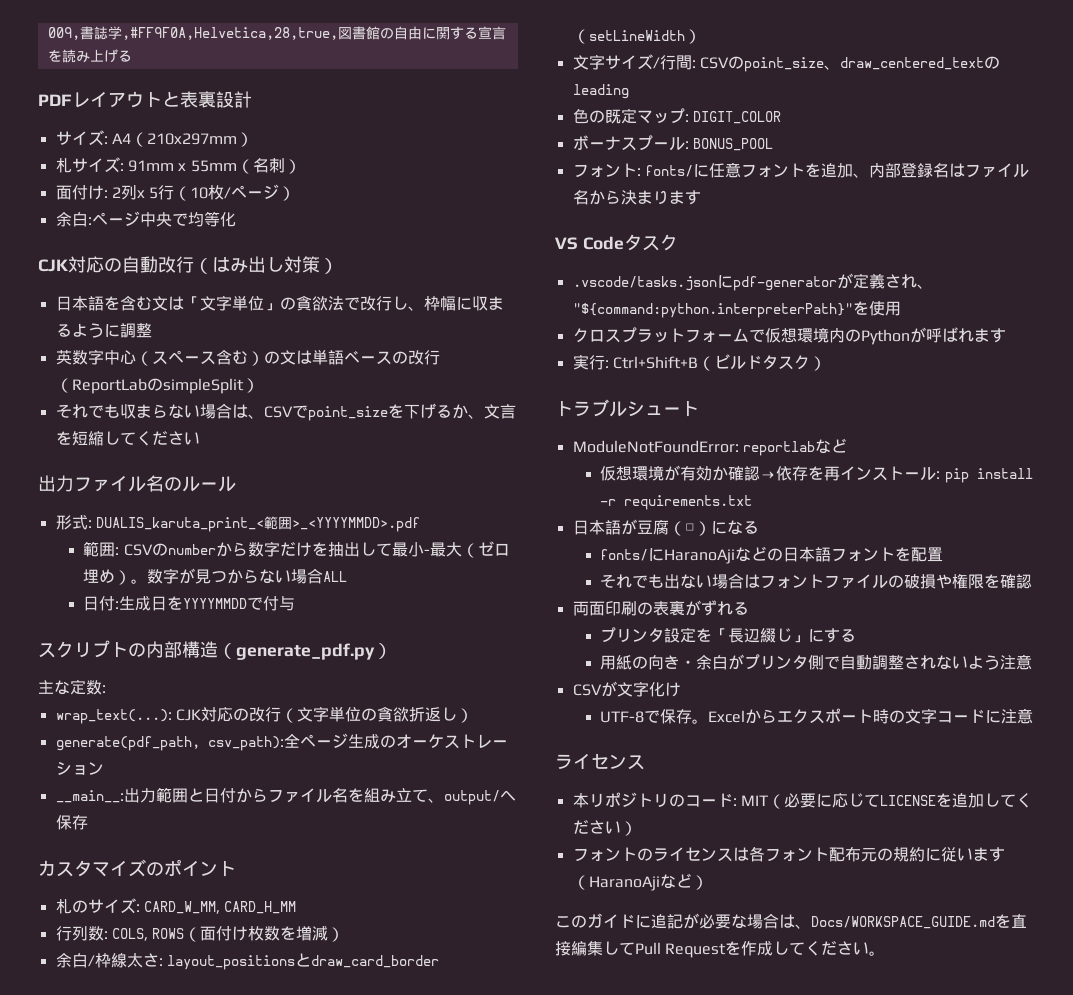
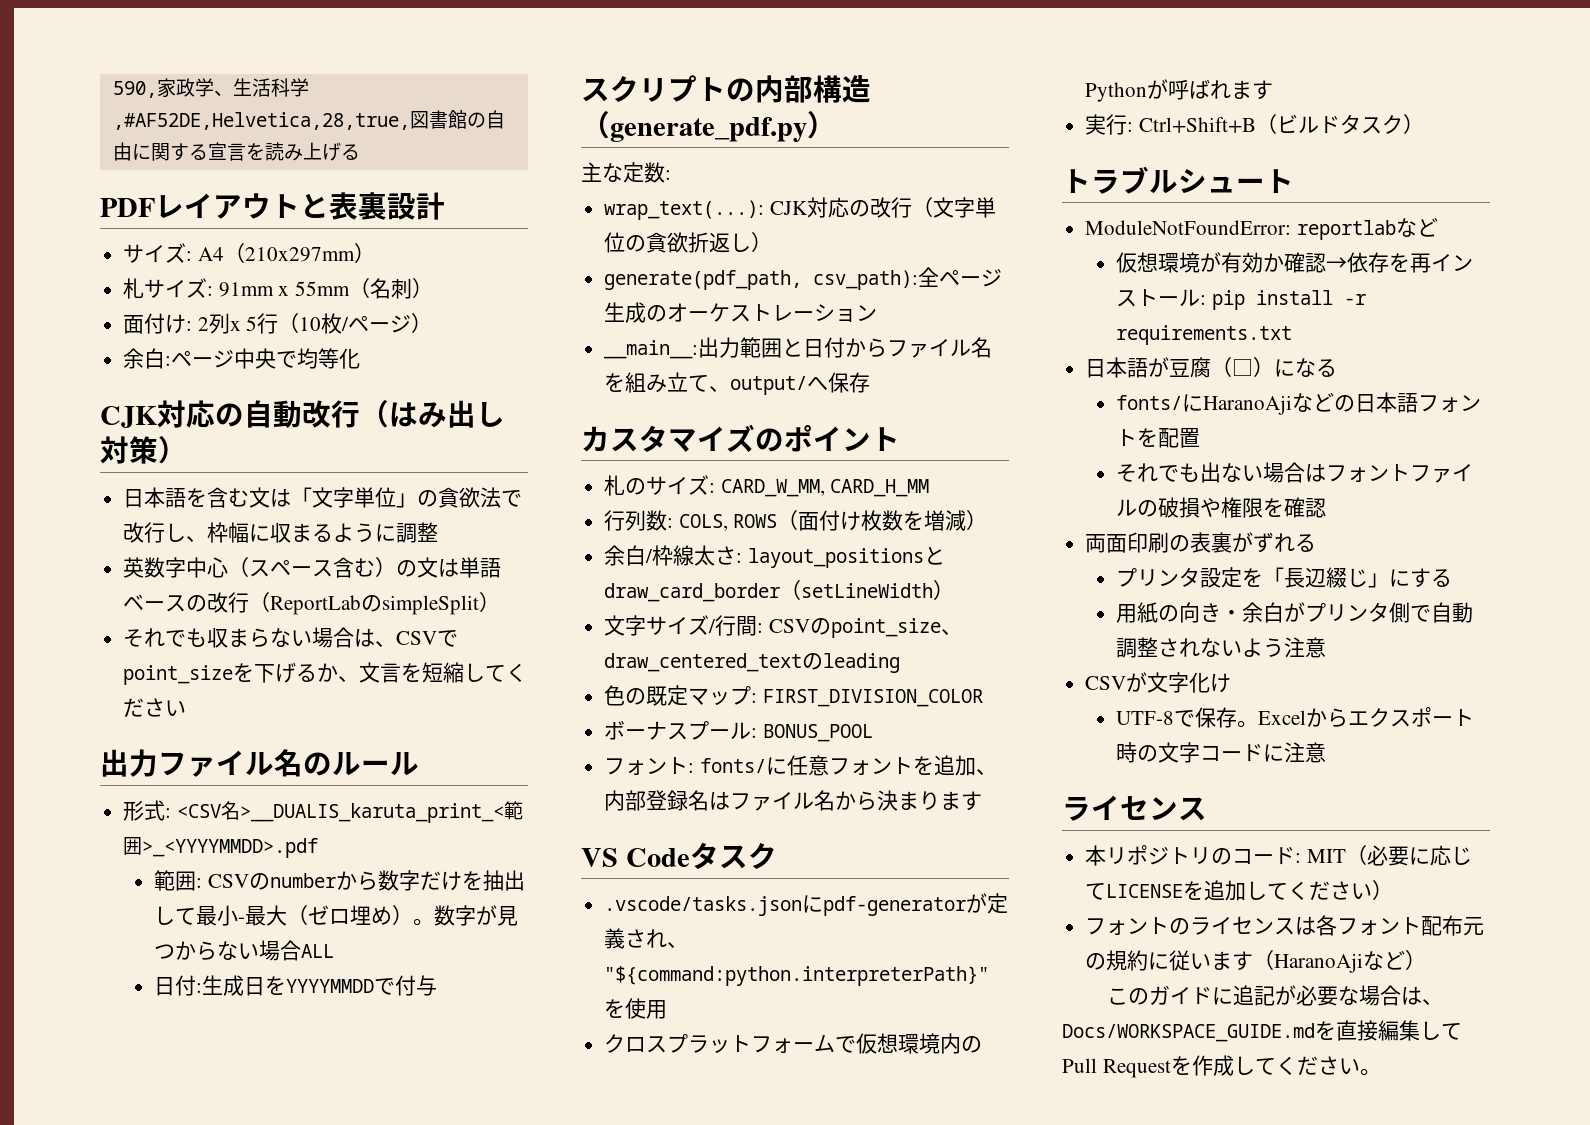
[47,26,338,40] 009,書誌学,#FF9F0A,Helvetica,28,true, -> [112,78,309,98] [112,112,410,130] 590,家政学、生活科学,#AF52DE,Helvetica,28,true,
[95,517,264,532] DUALIS_karuta_print_< -> [176,801,504,823] <CSV名>__DUALIS_karuta_print_<
[692,111,781,124] DIGIT_COLOR -> [762,689,983,707] FIRST_DIVISION_COLOR

